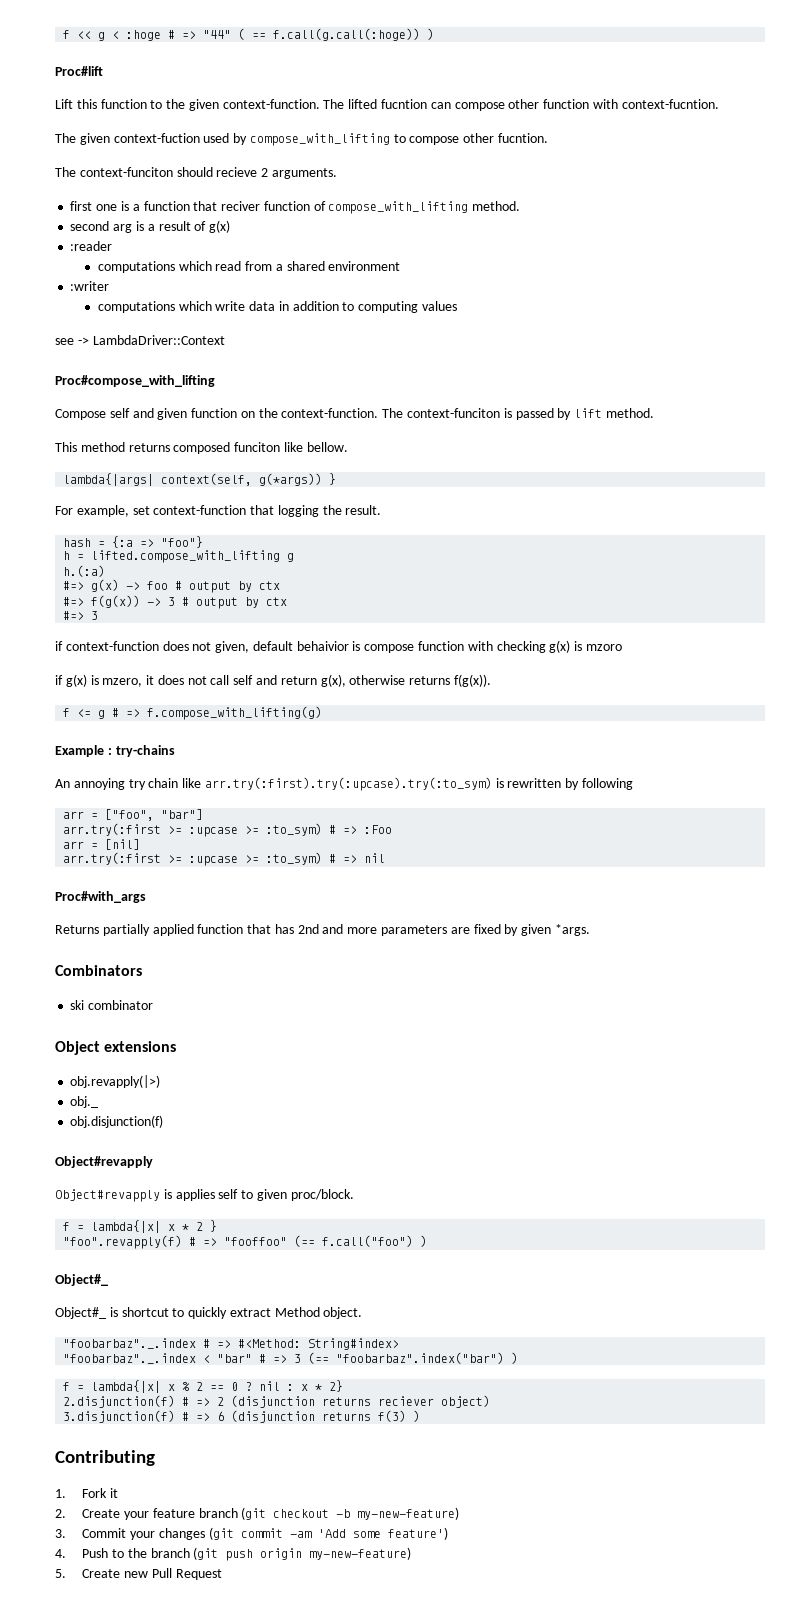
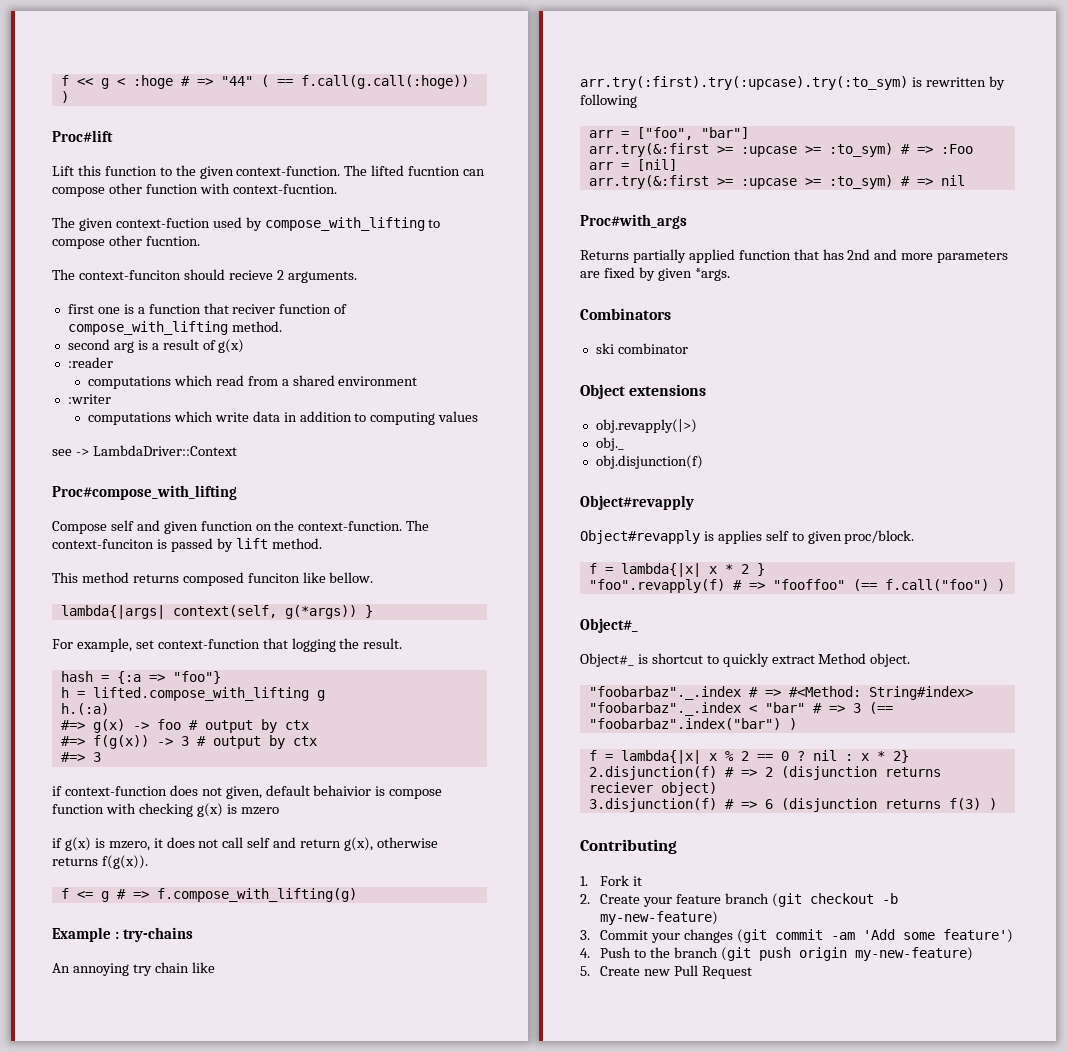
[585,644,622,651] mzoro -> [240,807,279,815] mzero
[63,823,162,836] arr.try(:first -> [588,143,709,157] arr.try(&:first
[63,852,162,865] arr.try(:first -> [588,175,709,189] arr.try(&:first

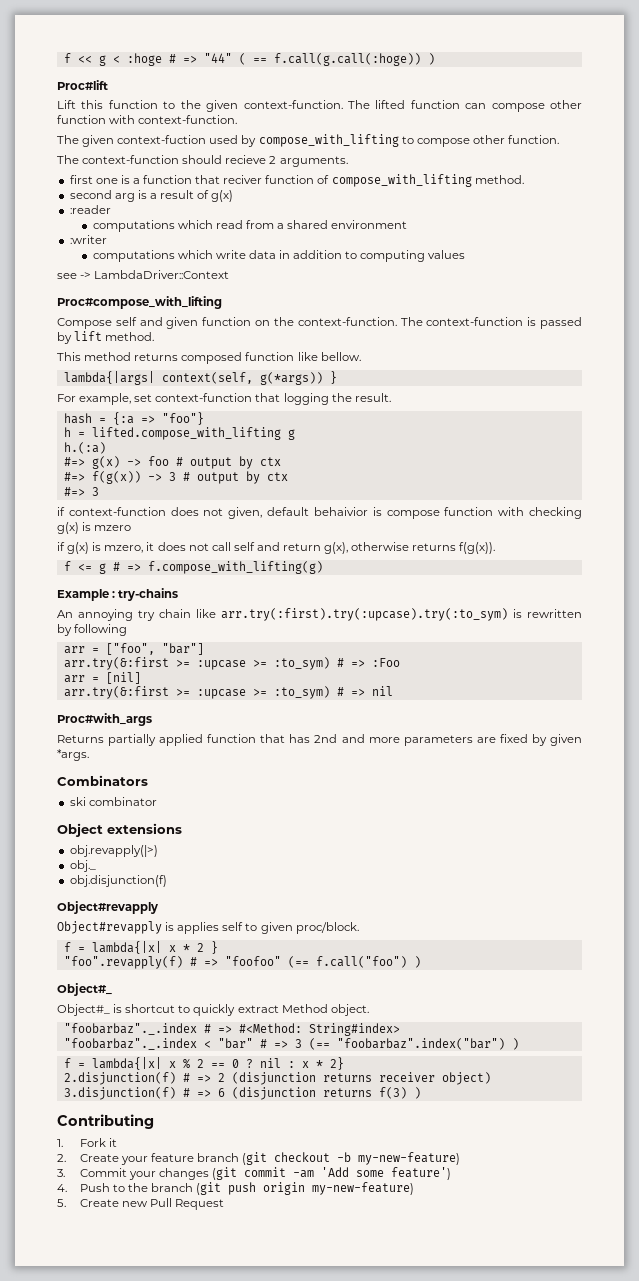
[408,166,461,176] fucntion -> [410,100,460,109] function
[232,184,337,194] context-fucntion. -> [138,115,238,124] context-function.
[145,236,200,246] [52,269,181,280] fucntion. // The context-funciton -> [507,135,559,144] [57,155,180,164] function. // The context-function
[52,539,154,549] context-funciton -> [426,317,524,326] context-function
[247,573,300,583] funciton -> [245,352,295,361] function
[772,579,845,590] "fooffoo" -> [224,956,281,966] "foofoo"
[588,782,653,793] reciever -> [378,1072,435,1082] receiver

